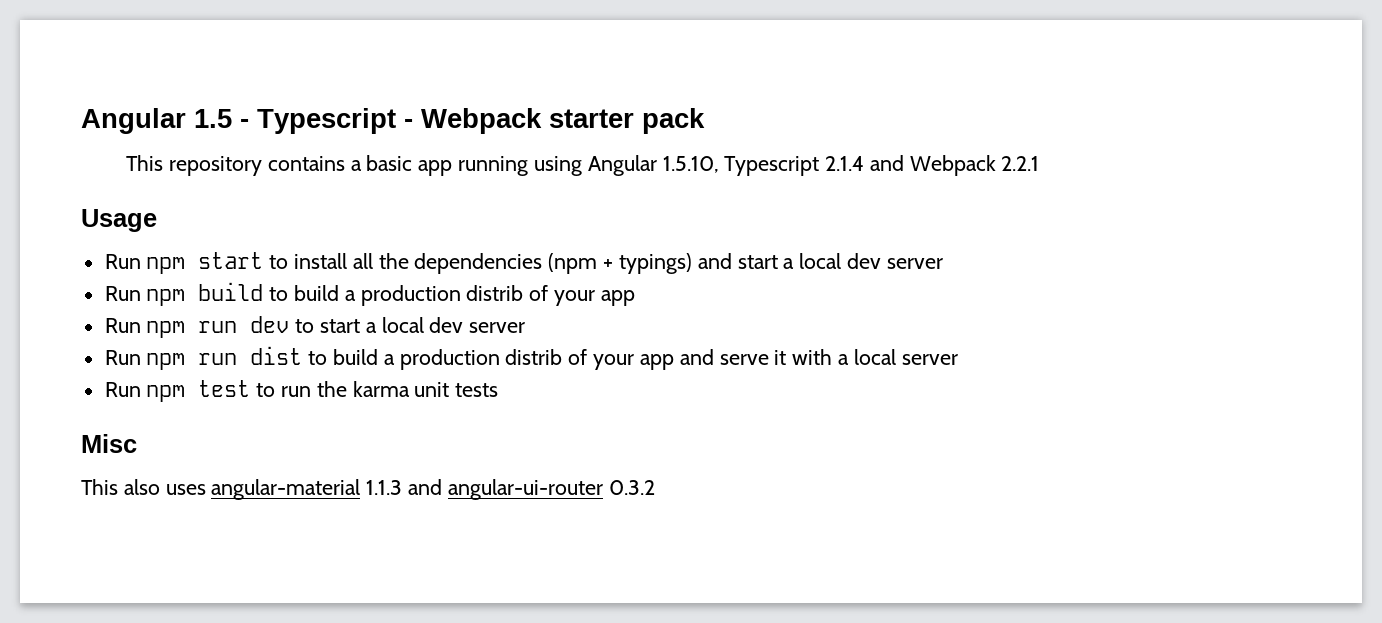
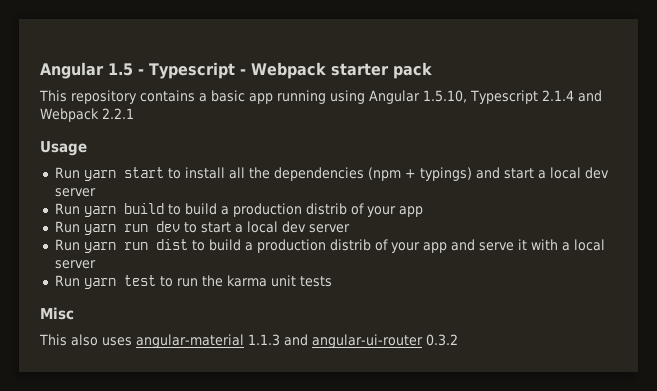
[146,257,186,274] npm -> [83,170,116,181] yarn
[146,289,186,306] npm -> [83,206,116,217] yarn
[146,321,186,338] npm -> [83,224,116,235] yarn
[146,353,186,370] npm -> [83,242,116,253] yarn
[146,385,186,402] npm -> [83,278,116,289] yarn

